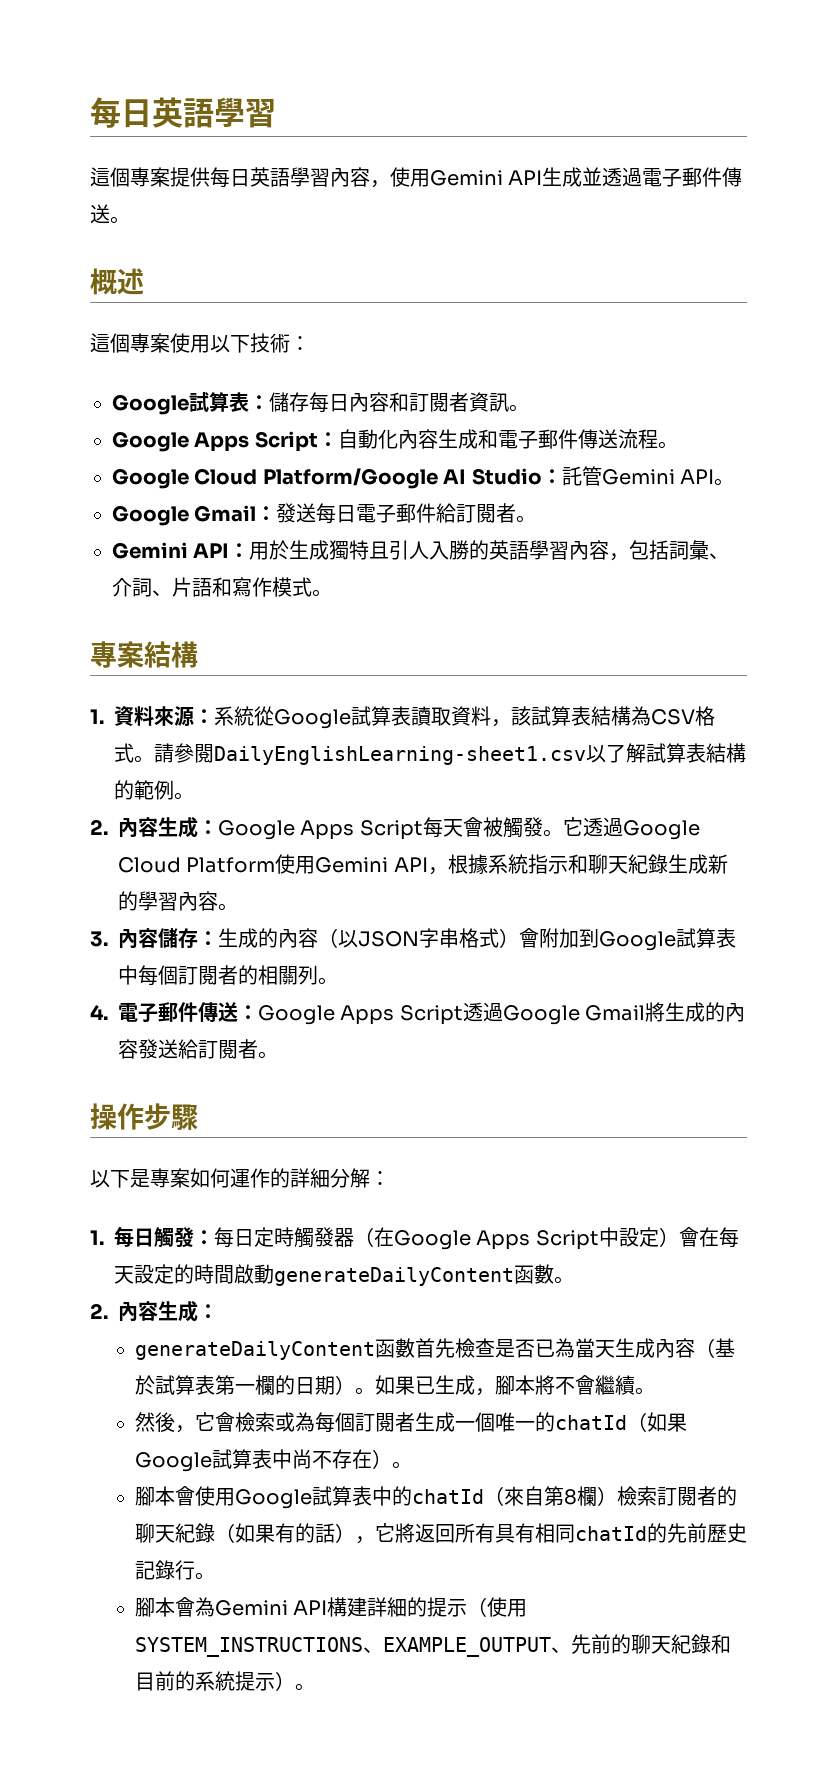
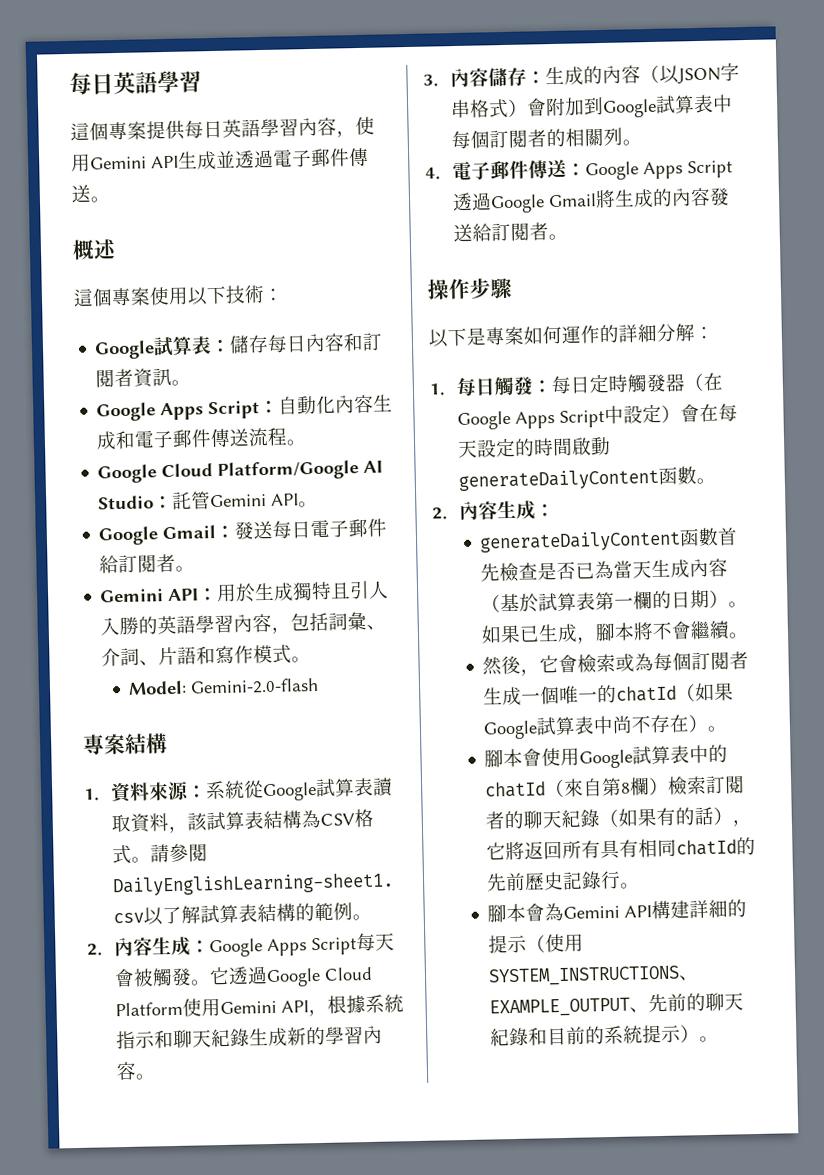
(332, 593) none -> [128,677,320,695] // Model: Gemini-2.0-flash

